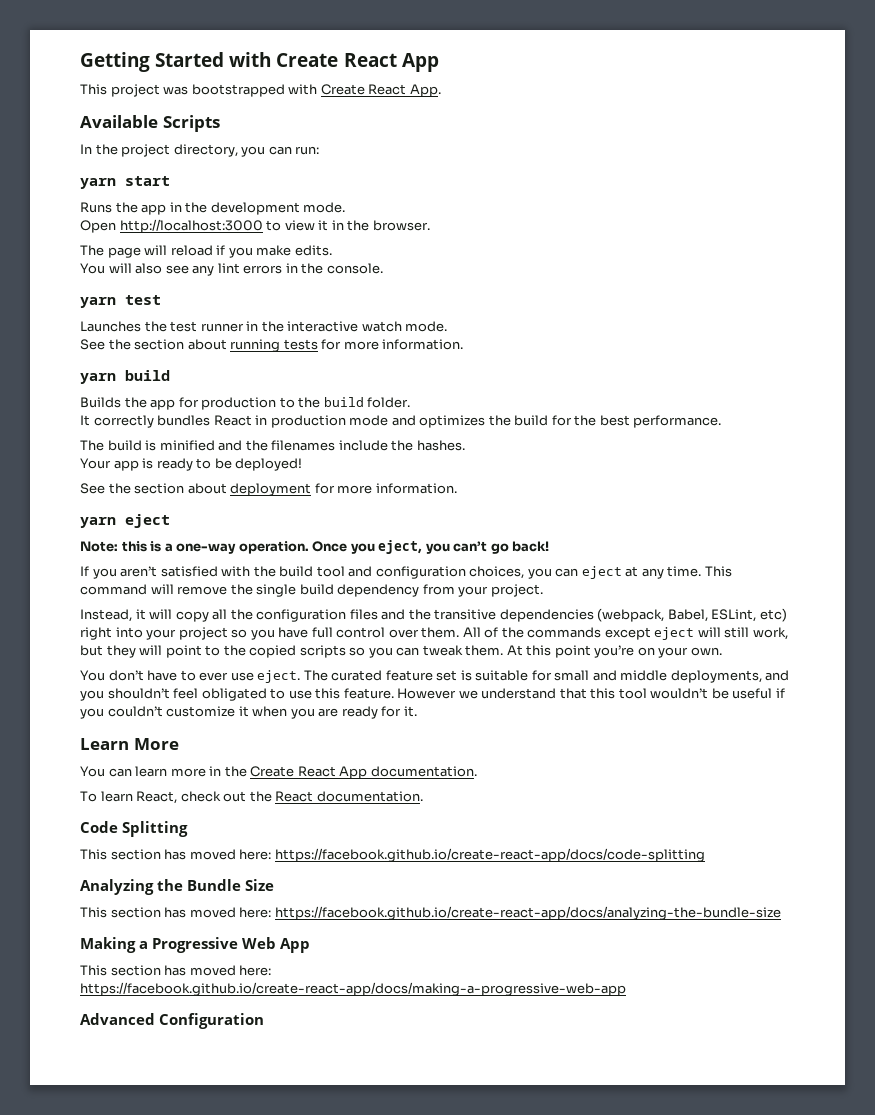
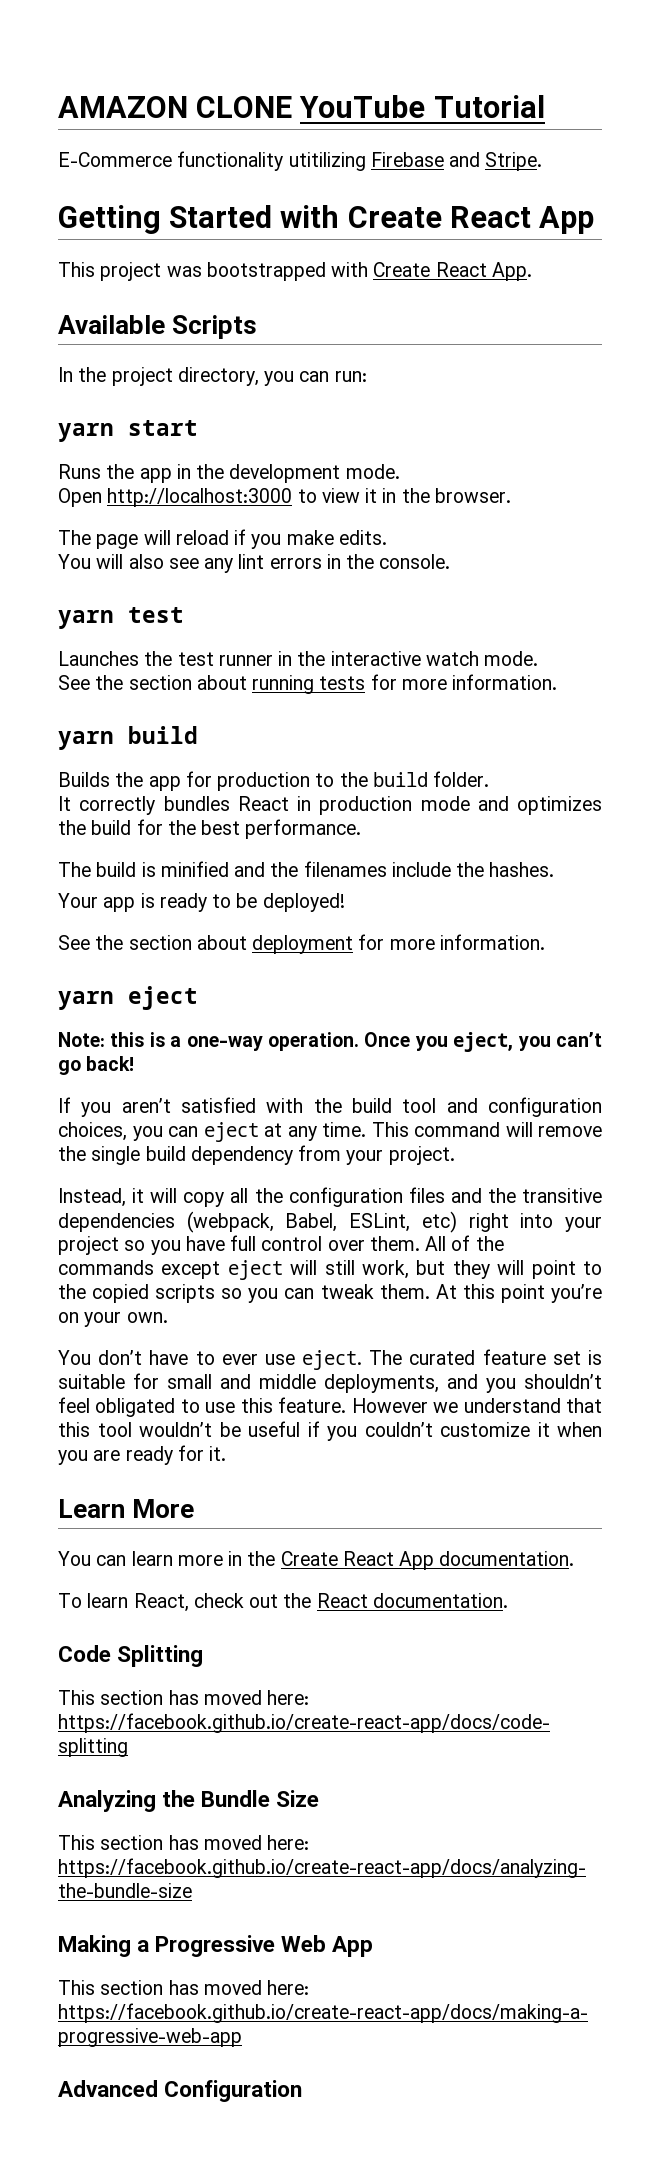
(80, 62) none -> [58,95,545,118] [58,151,543,171] AMAZON CLONE YouTube Tutorial // E-Commerce functionality utitilizing Firebase and Stripe. //

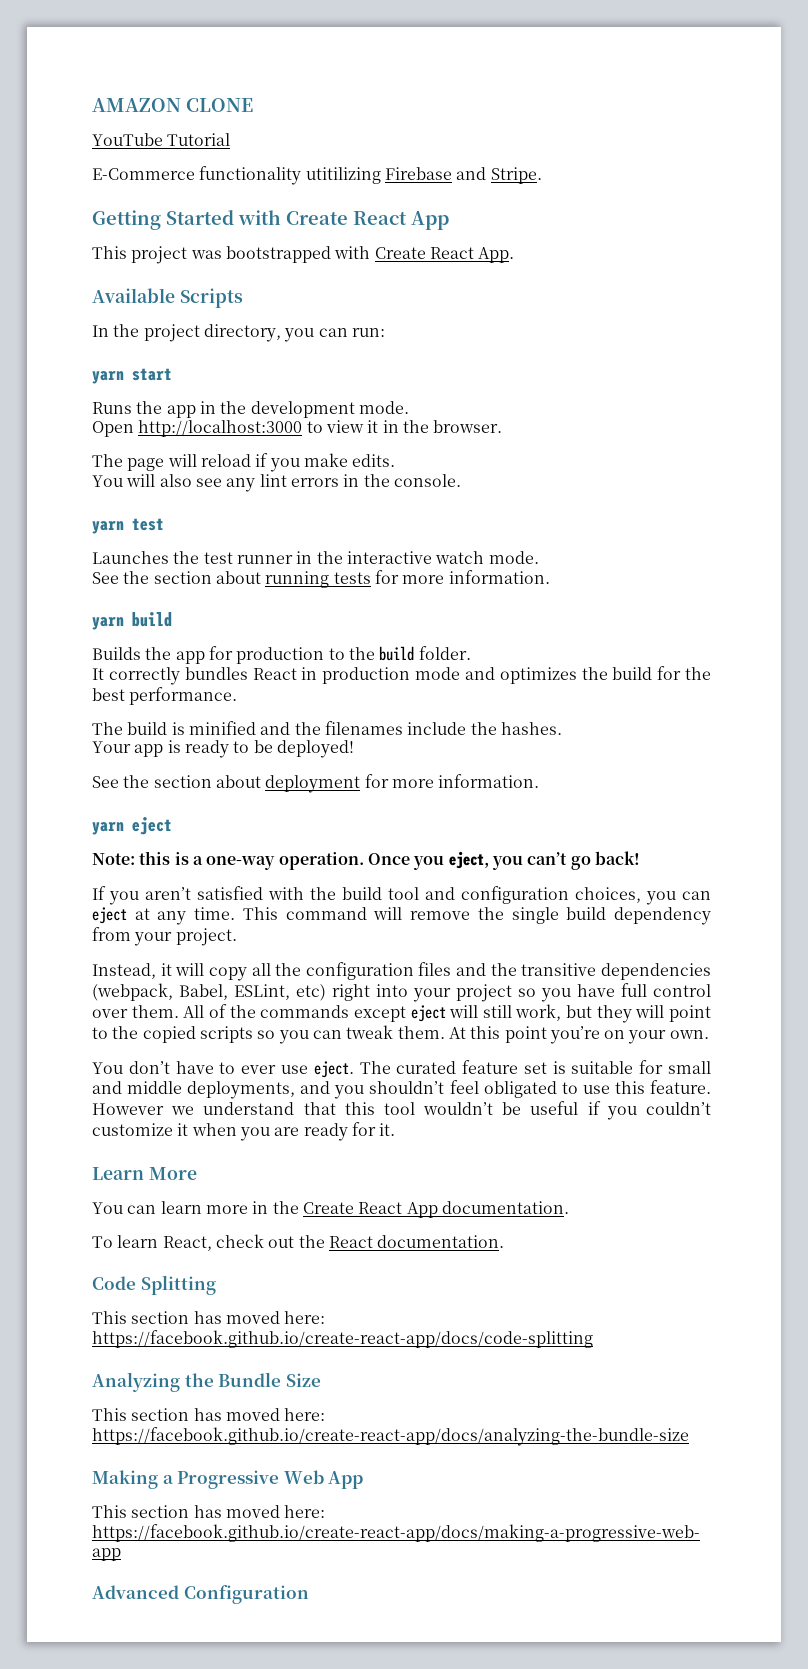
(293, 107) none -> (253, 105) //

